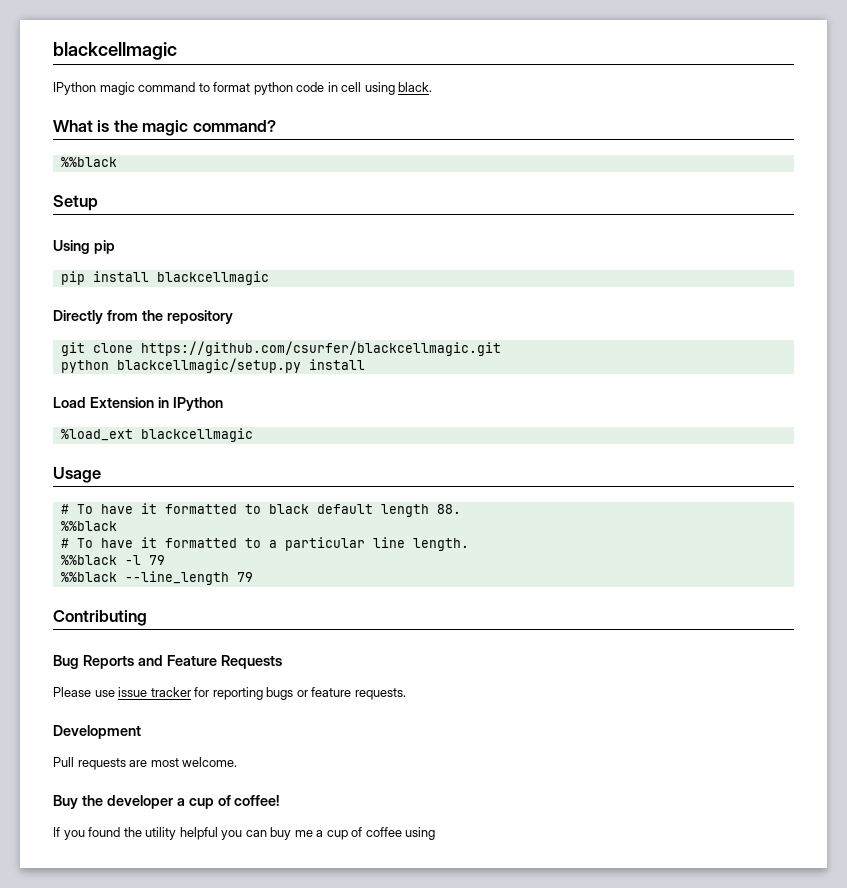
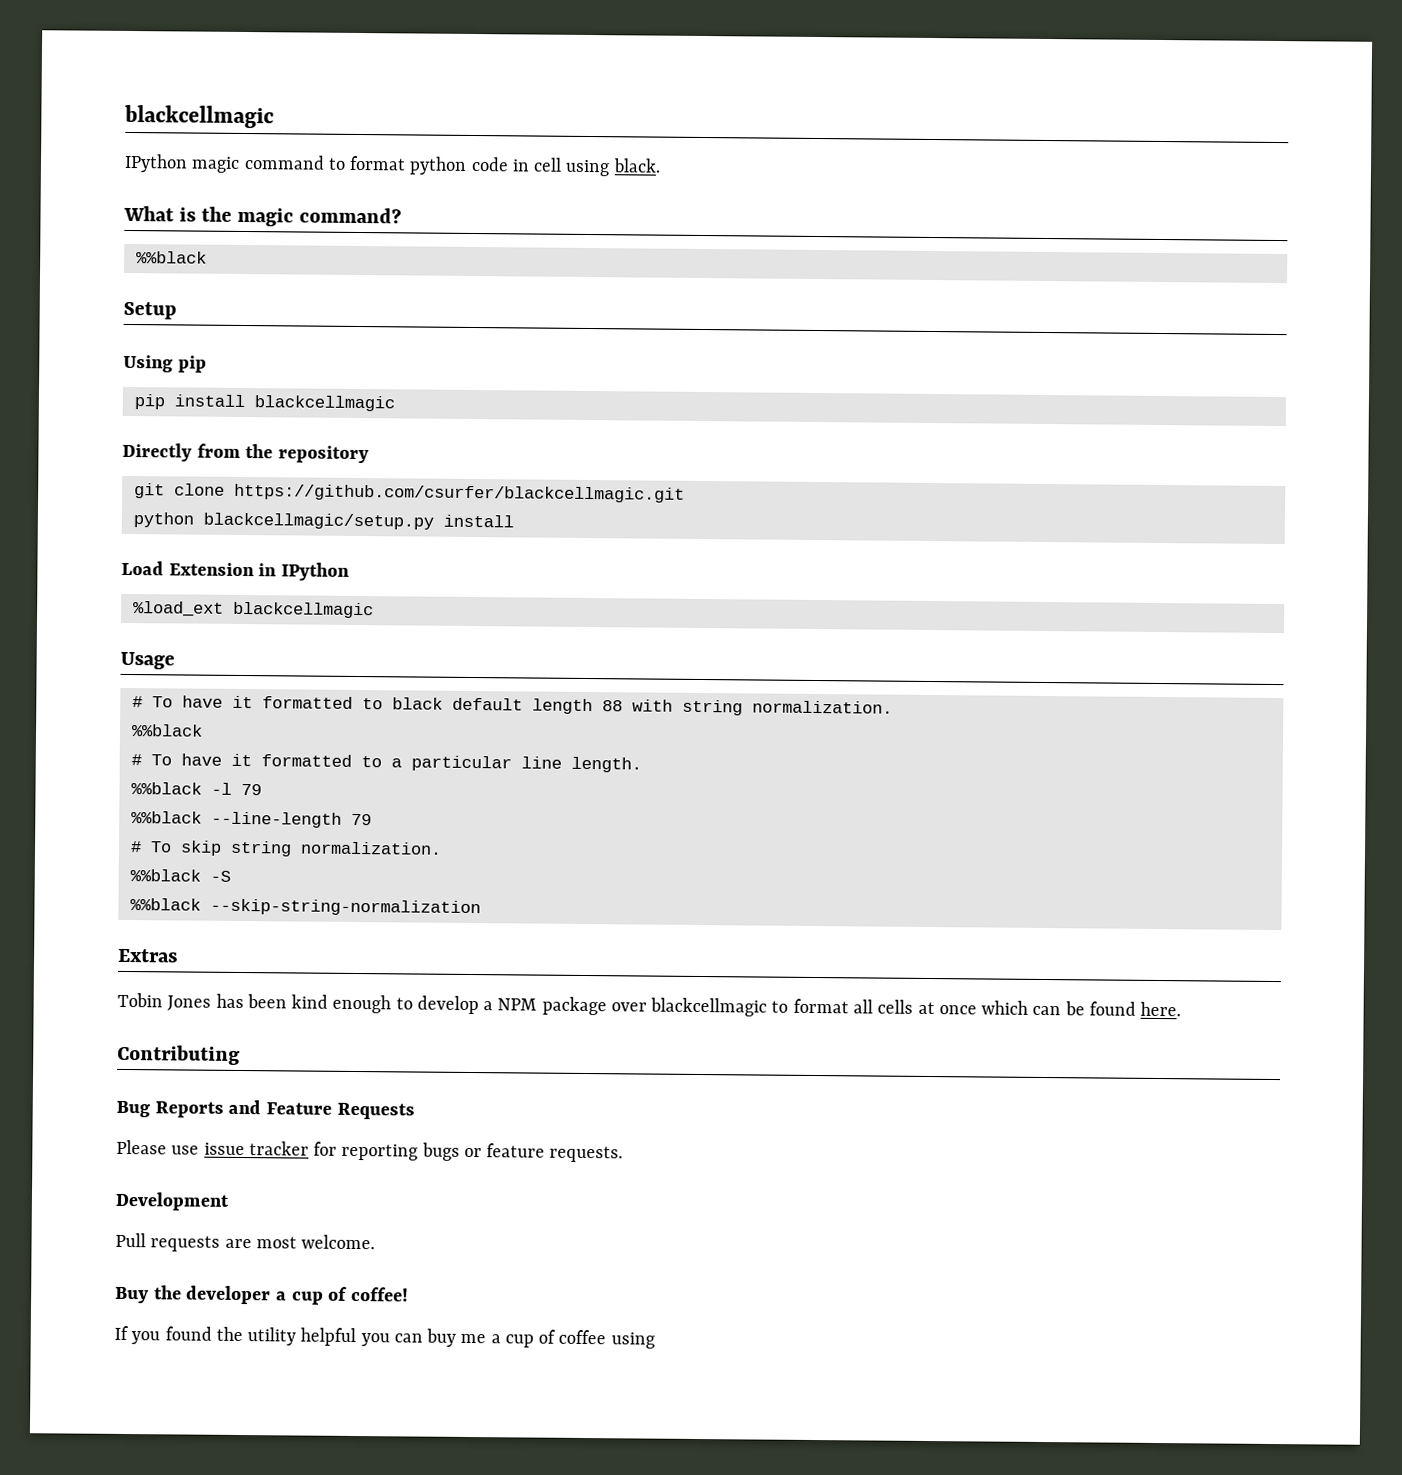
[436,504,461,514] 88. -> [601,699,893,716] 88 with string normalization.
[124,571,253,585] --line_length 79 -> [210,811,372,828] [129,840,442,857] [129,869,231,882] [129,898,481,917] [118,948,178,963] [117,992,1182,1017] --line-length 79 // # To skip string normalization. // %%black -S // %%black --skip-string-normalization // Extras // Tobin Jones has been kind enough to develop a NPM package over blackcellmagic to format all cells at once which can be found here.

